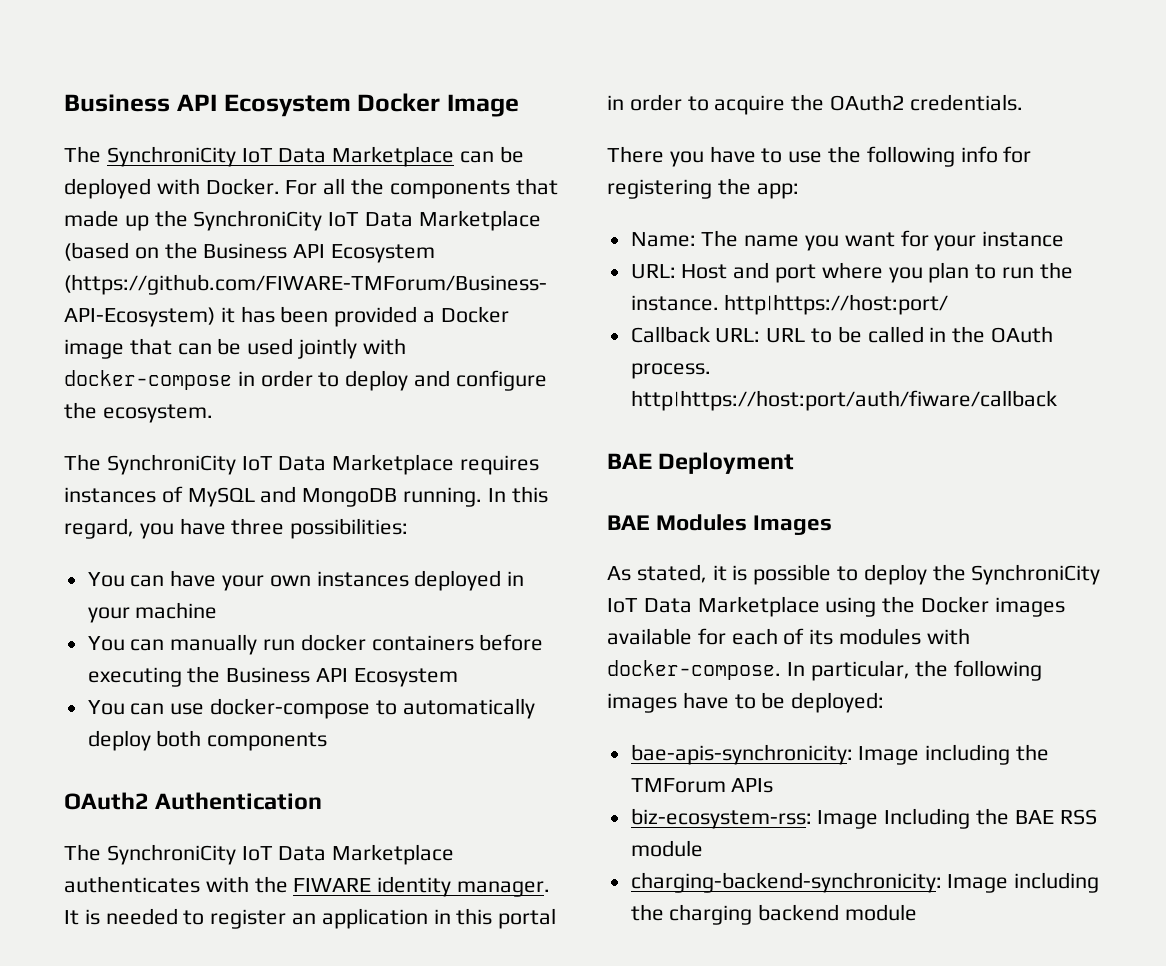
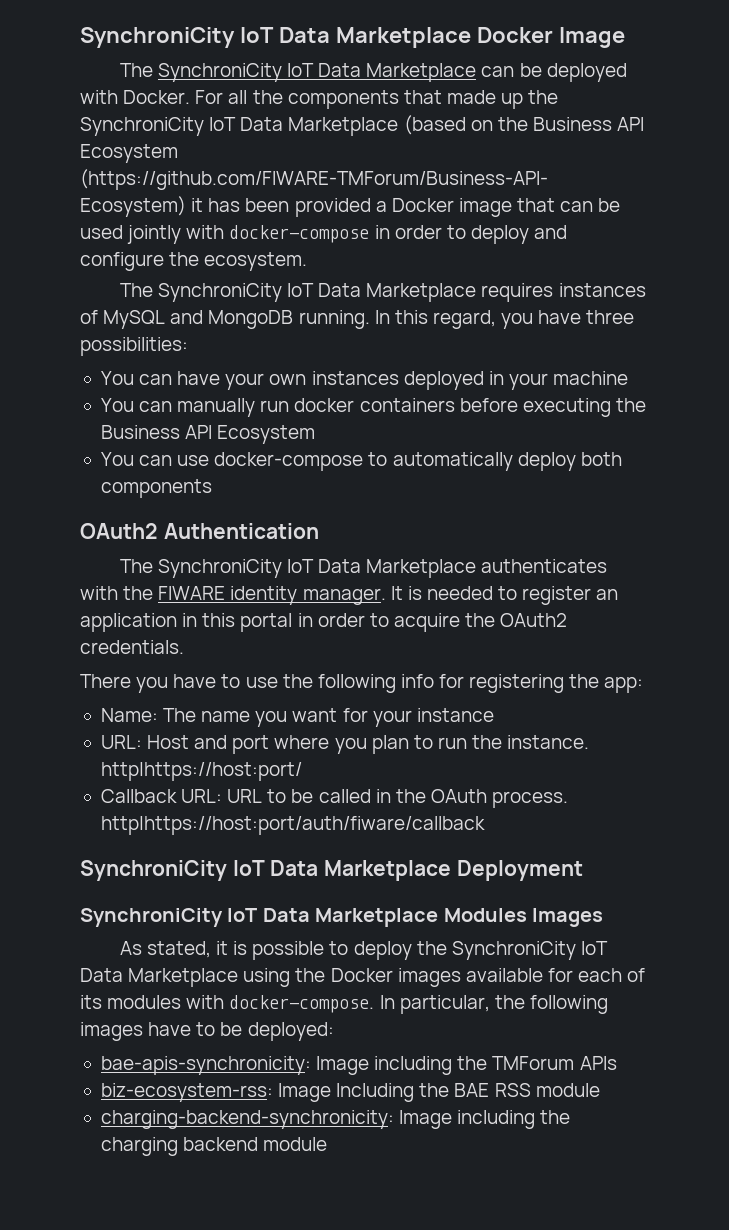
[64,94,351,117] Business API Ecosystem -> [80,27,471,48] SynchroniCity IoT Data Marketplace
[607,452,795,474] [607,515,650,530] BAE Deployment // BAE -> [80,860,583,881] [80,908,439,927] SynchroniCity IoT Data Marketplace Deployment // SynchroniCity IoT Data Marketplace

